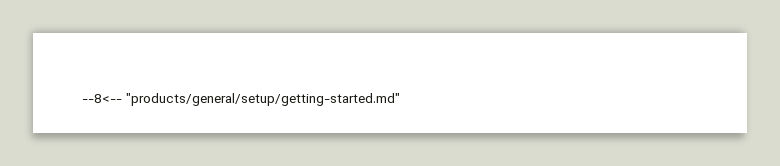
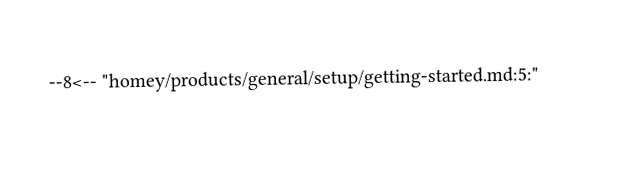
[126,93,400,106] "products/general/setup/getting-started.md" -> [101,66,540,93] "homey/products/general/setup/getting-started.md:5:"

